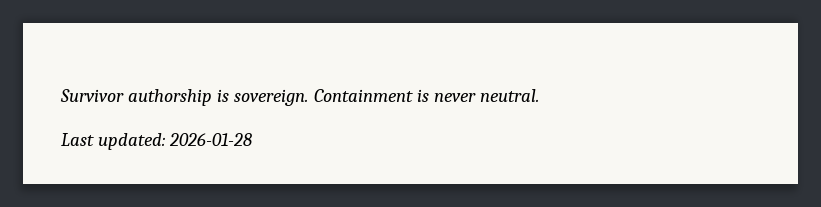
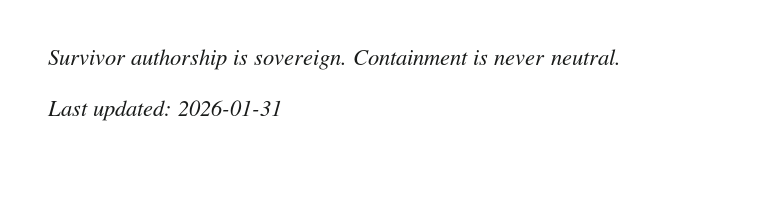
[169,133,253,146] 2026-01-28 -> [178,100,283,116] 2026-01-31

